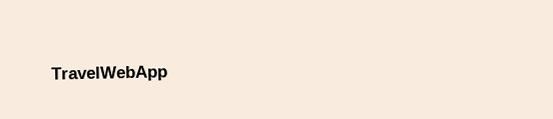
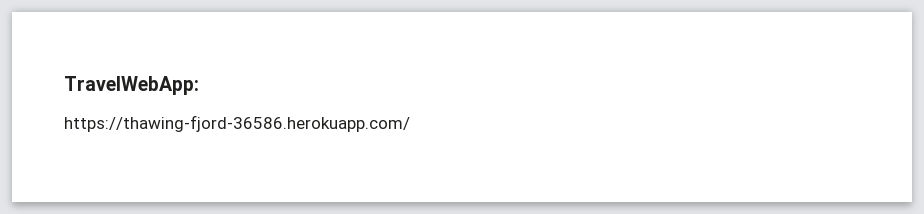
[51,65,168,83] TravelWebApp -> [64,76,199,95] [64,115,410,132] TravelWebApp: // https://thawing-fjord-36586.herokuapp.com/

